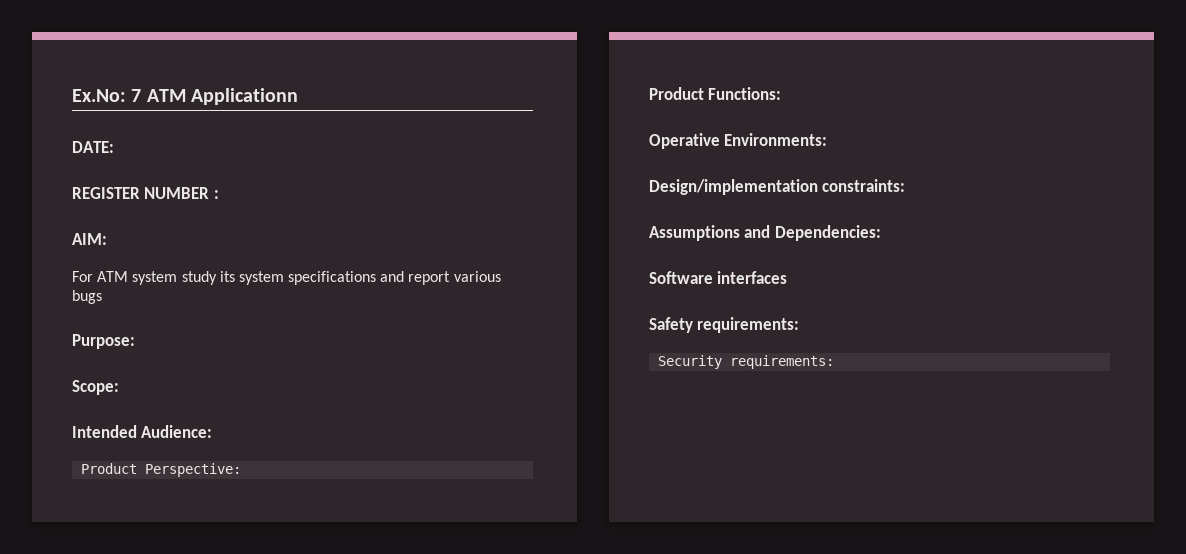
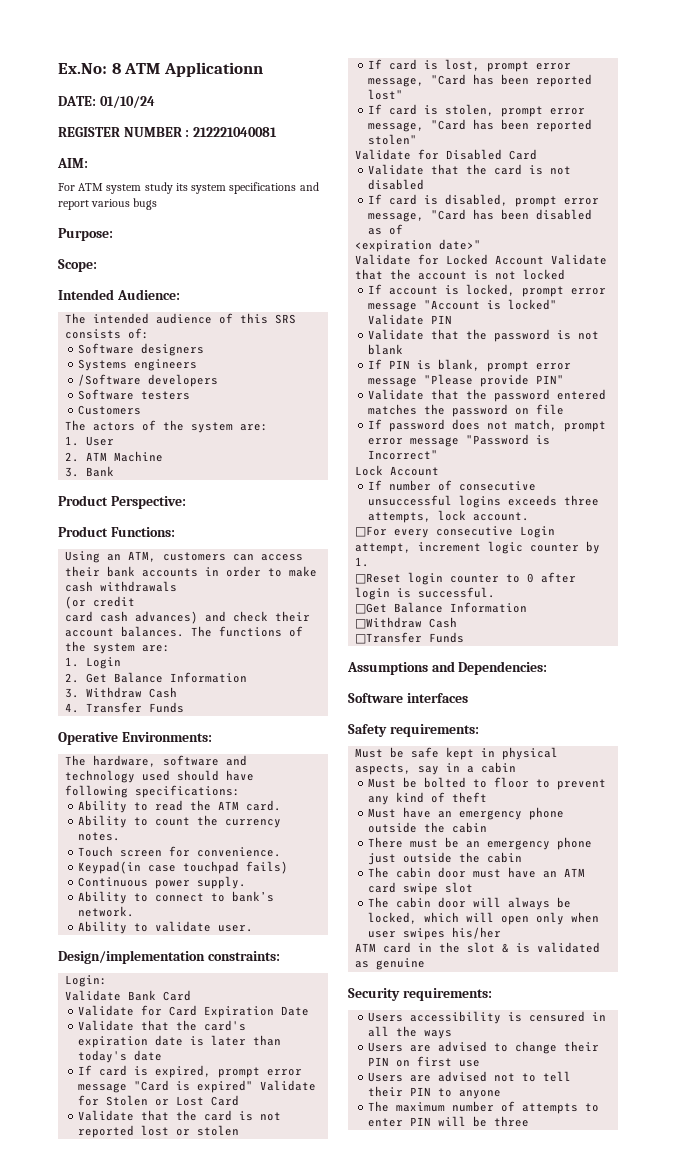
[131,89,142,102] 7 -> [111,63,121,74] 8
(114, 147) none -> [99,96,155,108] 01/10/24
(219, 194) none -> [192,127,277,137] 212221040081
[81,463,242,477] [649,87,782,100] [649,133,828,149] [649,179,906,195] Product Perspective: // Product Functions: // Operative Environments: // Design/implementation constraints: -> [65,313,297,324] [65,328,150,339] [78,343,205,356] [78,359,198,371] [78,374,219,387] [78,389,191,400] [78,405,142,415] [65,420,269,433] [65,436,115,446] [65,451,164,462] [65,466,115,477] [58,495,186,509] [58,526,175,537] [65,551,304,563] [65,566,318,577] [65,581,178,592] [65,596,136,609] [65,611,311,624] [65,626,304,637] [65,641,171,654] [65,657,122,669] [65,672,248,683] [65,687,178,698] [65,702,185,713] [58,732,212,745] [65,755,248,767] [65,770,255,783] [65,785,241,798] [78,800,282,813] [78,815,282,828] [78,832,121,841] [78,846,282,857] [78,861,289,874] [78,876,247,889] [78,891,275,904] [78,906,135,917] [78,921,254,934] [58,950,280,964] [65,975,108,987] [65,990,192,1001] [78,1005,310,1018] [78,1020,247,1031] [78,1035,282,1048] [78,1050,163,1063] [78,1065,303,1078] [78,1080,317,1093] [78,1095,240,1106] [78,1110,282,1121] [78,1125,240,1138] [368,59,572,72] [368,74,593,87] [368,89,404,100] [368,104,586,117] [368,119,593,132] [368,134,418,145] [355,149,538,160] [368,164,572,175] [368,179,425,190] [368,194,600,207] [368,209,593,222] [368,224,404,235] [355,239,482,252] [355,254,608,265] [355,269,566,280] [368,284,607,297] [368,299,558,312] [368,314,453,325] [368,329,600,342] [368,344,404,355] [368,359,572,372] [368,374,565,387] [368,389,607,402] [368,404,565,417] [368,419,607,432] [368,434,551,447] [368,450,439,460] [355,465,440,476] [368,480,537,491] [368,495,600,508] [368,510,530,523] [355,526,556,538] [355,541,601,554] [355,557,370,567] [355,572,577,585] [355,587,496,600] [355,602,528,614] [355,617,458,629] [355,632,465,644] The intended audience of this SRS consists of: // Software designers // Systems engineers // /Software developers // Software testers // Customers // The actors of the system are: // 1. User // 2. ATM Machine // 3. Bank // Product Perspective: // Product Functions: // Using an ATM, customers can access their bank accounts in order to make cash withdrawals // (or credit // card cash advances) and check their account balances. The functions of the system are: // 1. Login // 2. Get Balance Information // 3. Withdraw Cash // 4. Transfer Funds // Operative Environments: // The hardware, software and technology used should have following specifications: // Ability to read the ATM card. // Ability to count the currency notes. // Touch screen for convenience. // Keypad(in case touchpad fails) // Continuous power supply. // Ability to connect to bank’s network. // Ability to validate user. // Design/implementation constraints: // Login: // Validate Bank Card // Validate for Card Expiration Date // Validate that the card's expiration date is later than today's date // If card is expired, prompt error message "Card is expired" Validate for Stolen or Lost Card // Validate that the card is not reported lost or stolen // If card is lost, prompt error message, "Card has been reported lost" // If card is stolen, prompt error message, "Card has been reported stolen" // Validate for Disabled Card // Validate that the card is not disabled // If card is disabled, prompt error message, "Card has been disabled as of // <expiration date>" // Validate for Locked Account Validate that the account is not locked // If account is locked, prompt error message "Account is locked" Validate PIN // Validate that the password is not blank // If PIN is blank, prompt error message "Please provide PIN" // Validate that the password entered matches the password on file // If password does not match, prompt error message "Password is Incorrect" // Lock Account // If number of consecutive unsuccessful logins exceeds three attempts, lock account. // □For every consecutive Login attempt, increment logic counter by 1. // □Reset login counter to 0 after login is successful. // □Get Balance Information // □Withdraw Cash // □Transfer Funds
[658,355,835,369] Security requirements: -> [355,747,559,760] [355,762,517,775] [368,777,607,790] [368,792,488,805] [368,807,565,820] [368,822,488,833] [368,837,593,850] [368,852,523,865] [368,867,586,878] [368,882,474,895] [368,897,572,910] [368,912,600,925] [368,927,502,940] [355,942,601,953] [355,958,426,970] [348,988,492,1001] [368,1011,607,1024] [368,1026,453,1039] [368,1041,600,1054] [368,1056,481,1067] [368,1071,572,1082] [368,1086,502,1099] [368,1101,600,1114] [368,1116,530,1127] Must be safe kept in physical aspects, say in a cabin // Must be bolted to floor to prevent any kind of theft // Must have an emergency phone outside the cabin // There must be an emergency phone just outside the cabin // The cabin door must have an ATM card swipe slot // The cabin door will always be locked, which will open only when user swipes his/her // ATM card in the slot & is validated as genuine // Security requirements: // Users accessibility is censured in all the ways // Users are advised to change their PIN on first use // Users are advised not to tell their PIN to anyone // The maximum number of attempts to enter PIN will be three

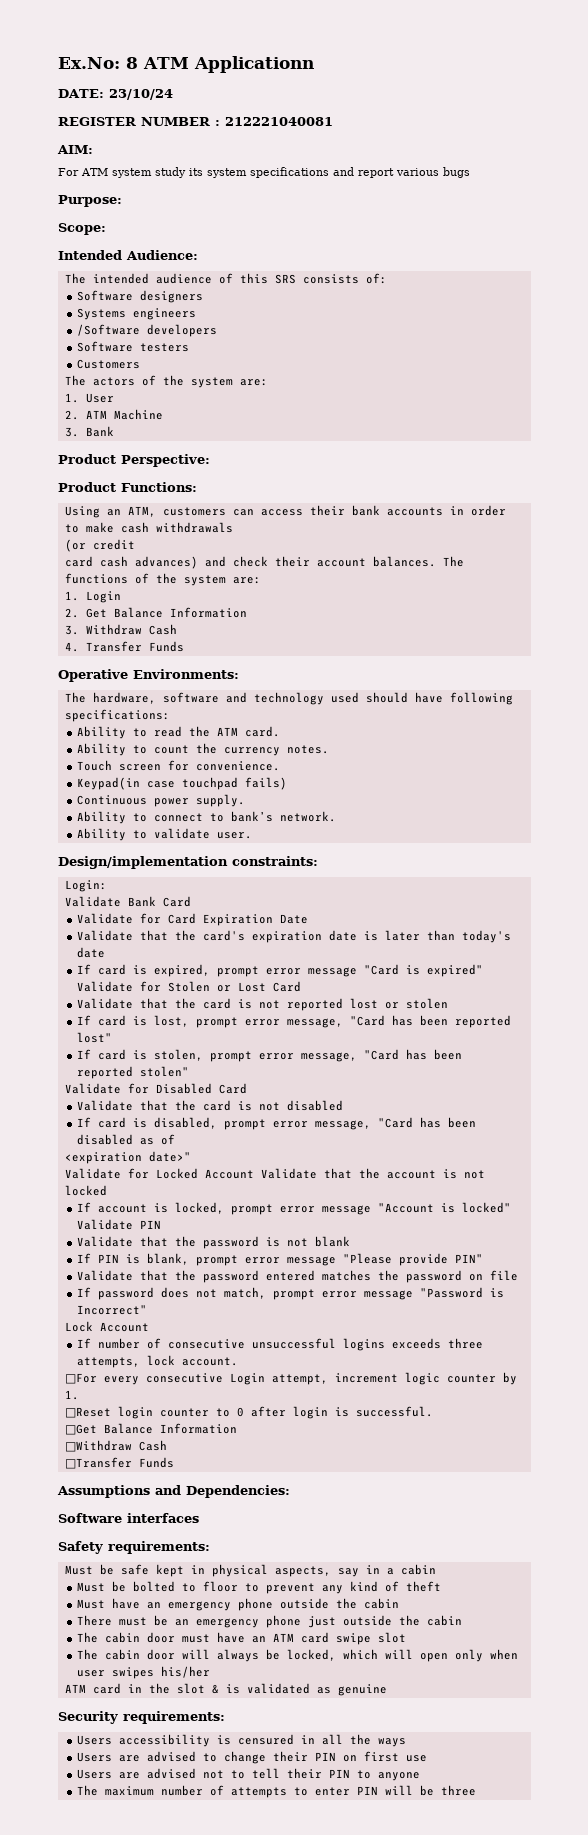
[99,96,155,108] 01/10/24 -> [109,89,173,100] 23/10/24

